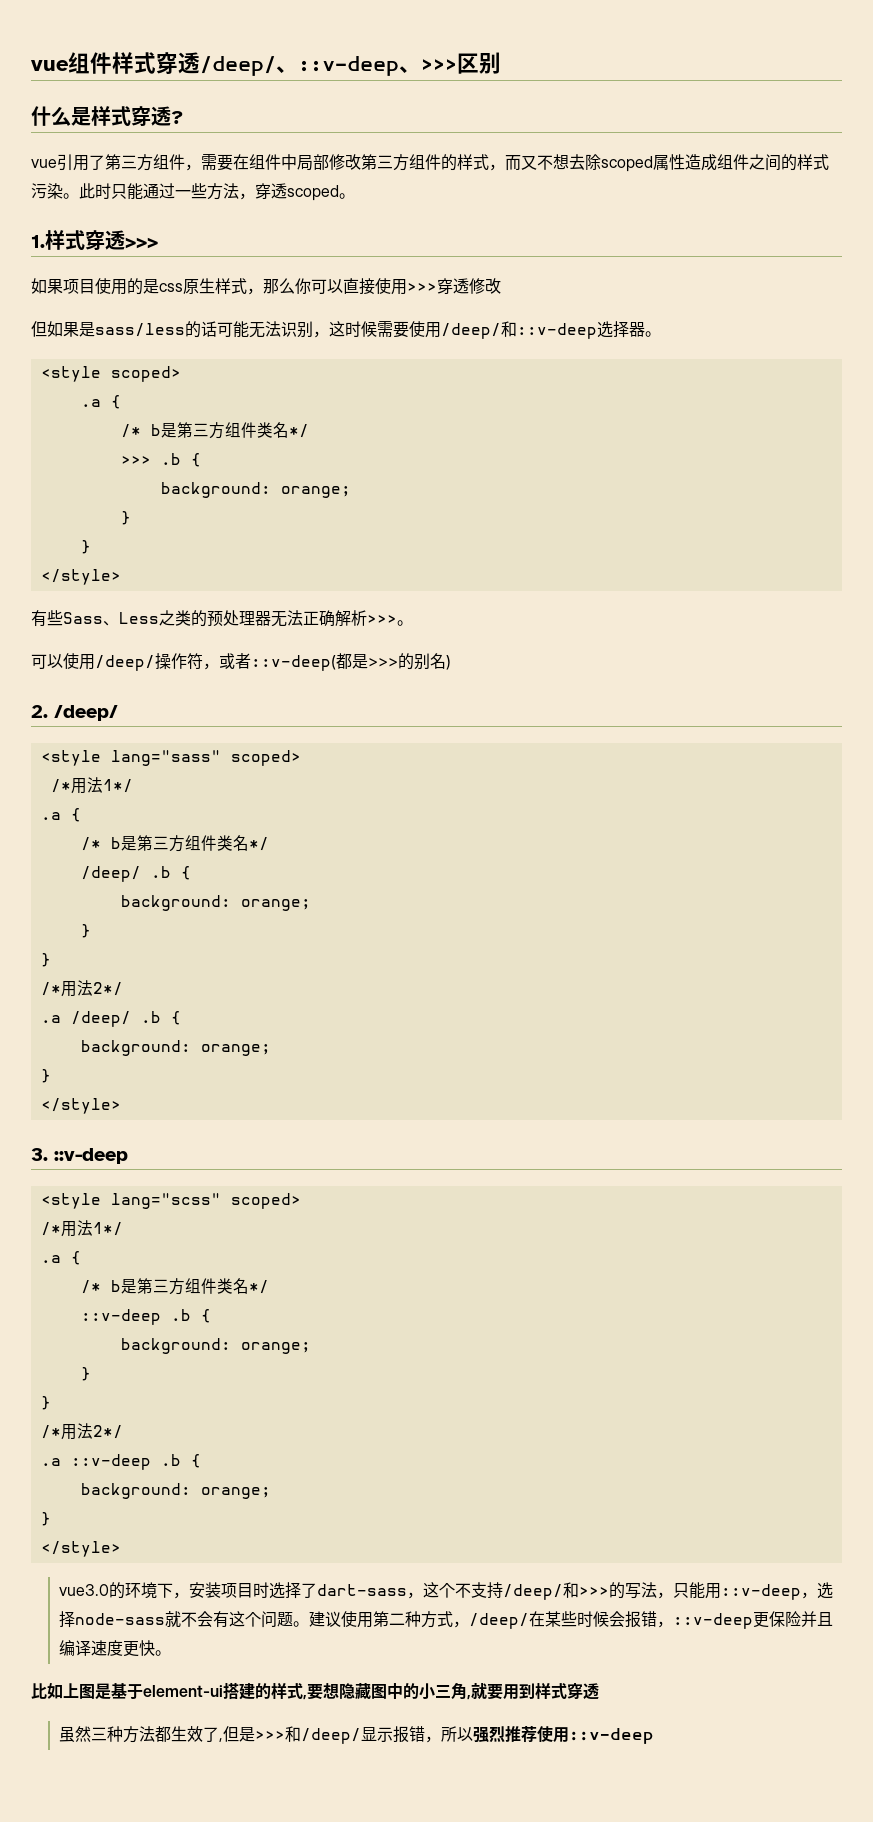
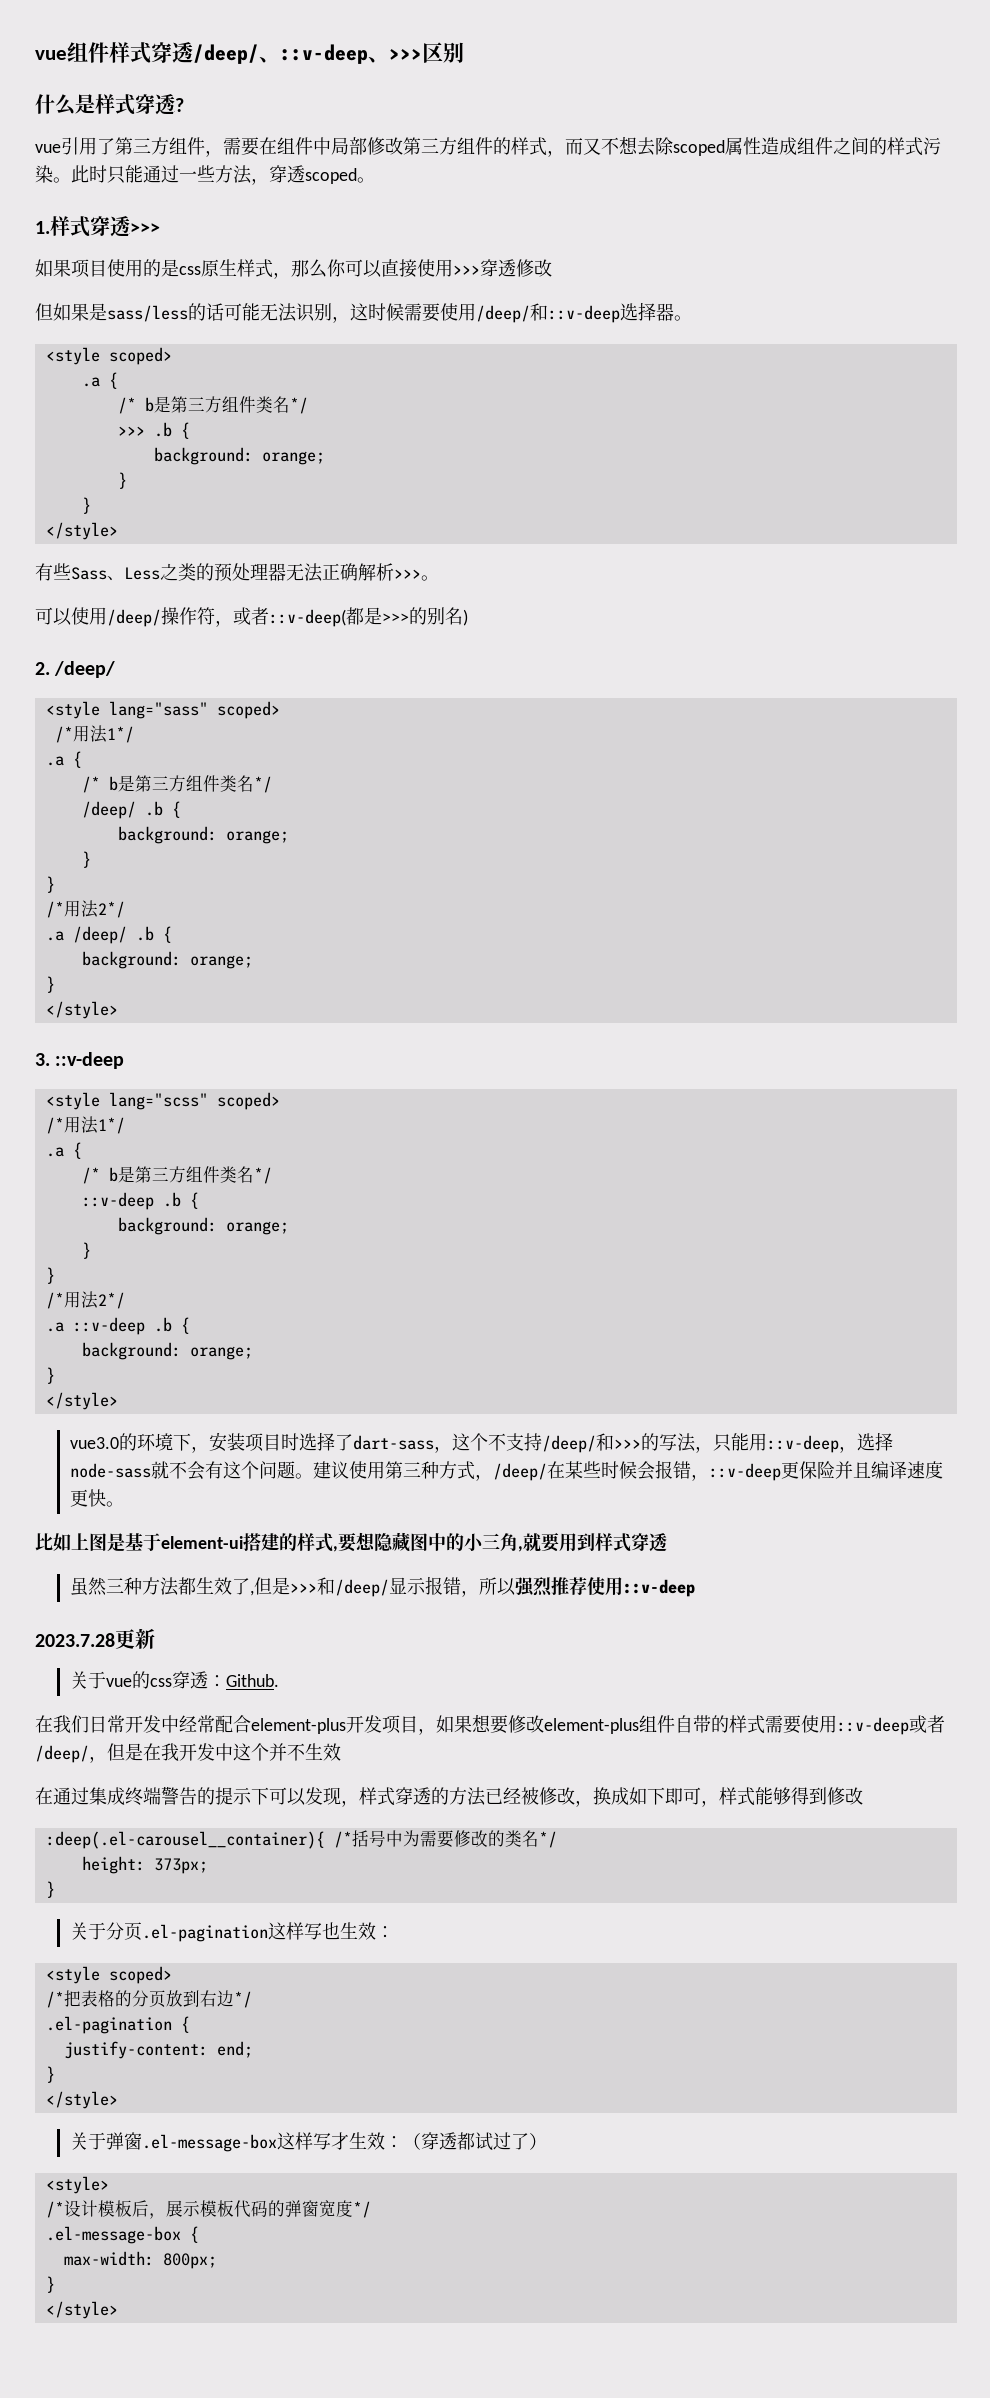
[389,1613,406,1625] 二 -> [402,1462,421,1477] 三
(655, 1736) none -> [35,1628,155,1649] [69,1671,279,1689] [35,1714,945,1735] [35,1743,341,1763] [35,1786,863,1807] [45,1830,557,1849] [81,1856,208,1874] [45,1881,55,1898] [69,1922,394,1942] [45,1966,172,1984] [45,1990,252,2008] [45,2016,190,2034] [63,2041,253,2059] [45,2066,55,2083] [45,2091,118,2109] [69,2132,547,2152] [45,2176,109,2194] [45,2200,371,2219] [45,2226,199,2244] [63,2251,217,2269] [45,2276,55,2293] [45,2301,118,2319] // 2023.7.28更新 // 关于vue的css穿透：Github. // 在我们日常开发中经常配合element-plus开发项目，如果想要修改element-plus组件自带的样式需要使用::v-deep或者/deep/，但是在我开发中这个并不生效 // 在通过集成终端警告的提示下可以发现，样式穿透的方法已经被修改，换成如下即可，样式能够得到修改 // :deep(.el-carousel__container){ /*括号中为需要修改的类名*/ // height: 373px; // } // 关于分页.el-pagination这样写也生效： // <style scoped> // /*把表格的分页放到右边*/ // .el-pagination { // justify-content: end; // } // </style> // 关于弹窗.el-message-box这样写才生效：（穿透都试过了） // <style> // /*设计模板后，展示模板代码的弹窗宽度*/ // .el-message-box { // max-width: 800px; // } // </style>

